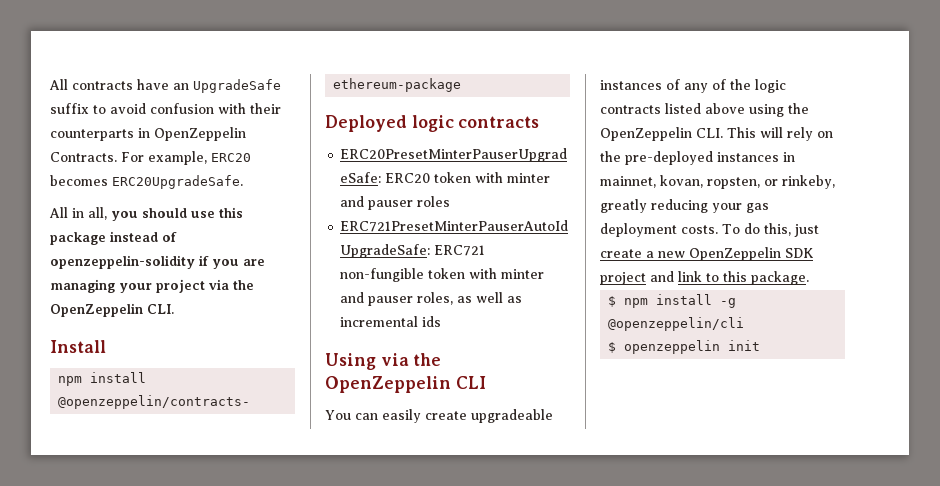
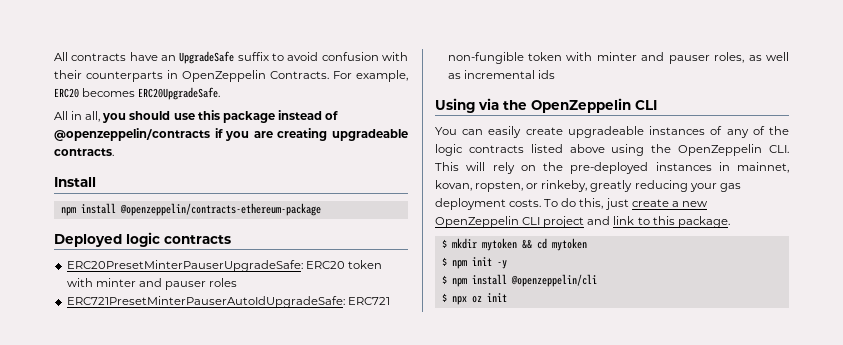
[50,255,195,269] openzeppelin-solidity -> [54,128,210,141] @openzeppelin/contracts
[50,279,254,293] [50,303,174,317] managing your project via the OpenZeppelin CLI. -> [277,128,408,141] [54,148,114,156] creating upgradeable contracts.
[785,248,814,258] SDK -> [522,217,541,225] CLI
(809, 278) none -> [441,238,587,251] [441,257,507,269] // $ mkdir mytoken && cd mytoken // $ npm init -y
[720,298,737,308] -g -> (507, 279) none
[624,340,721,354] openzeppelin -> [451,296,482,305] npx oz

